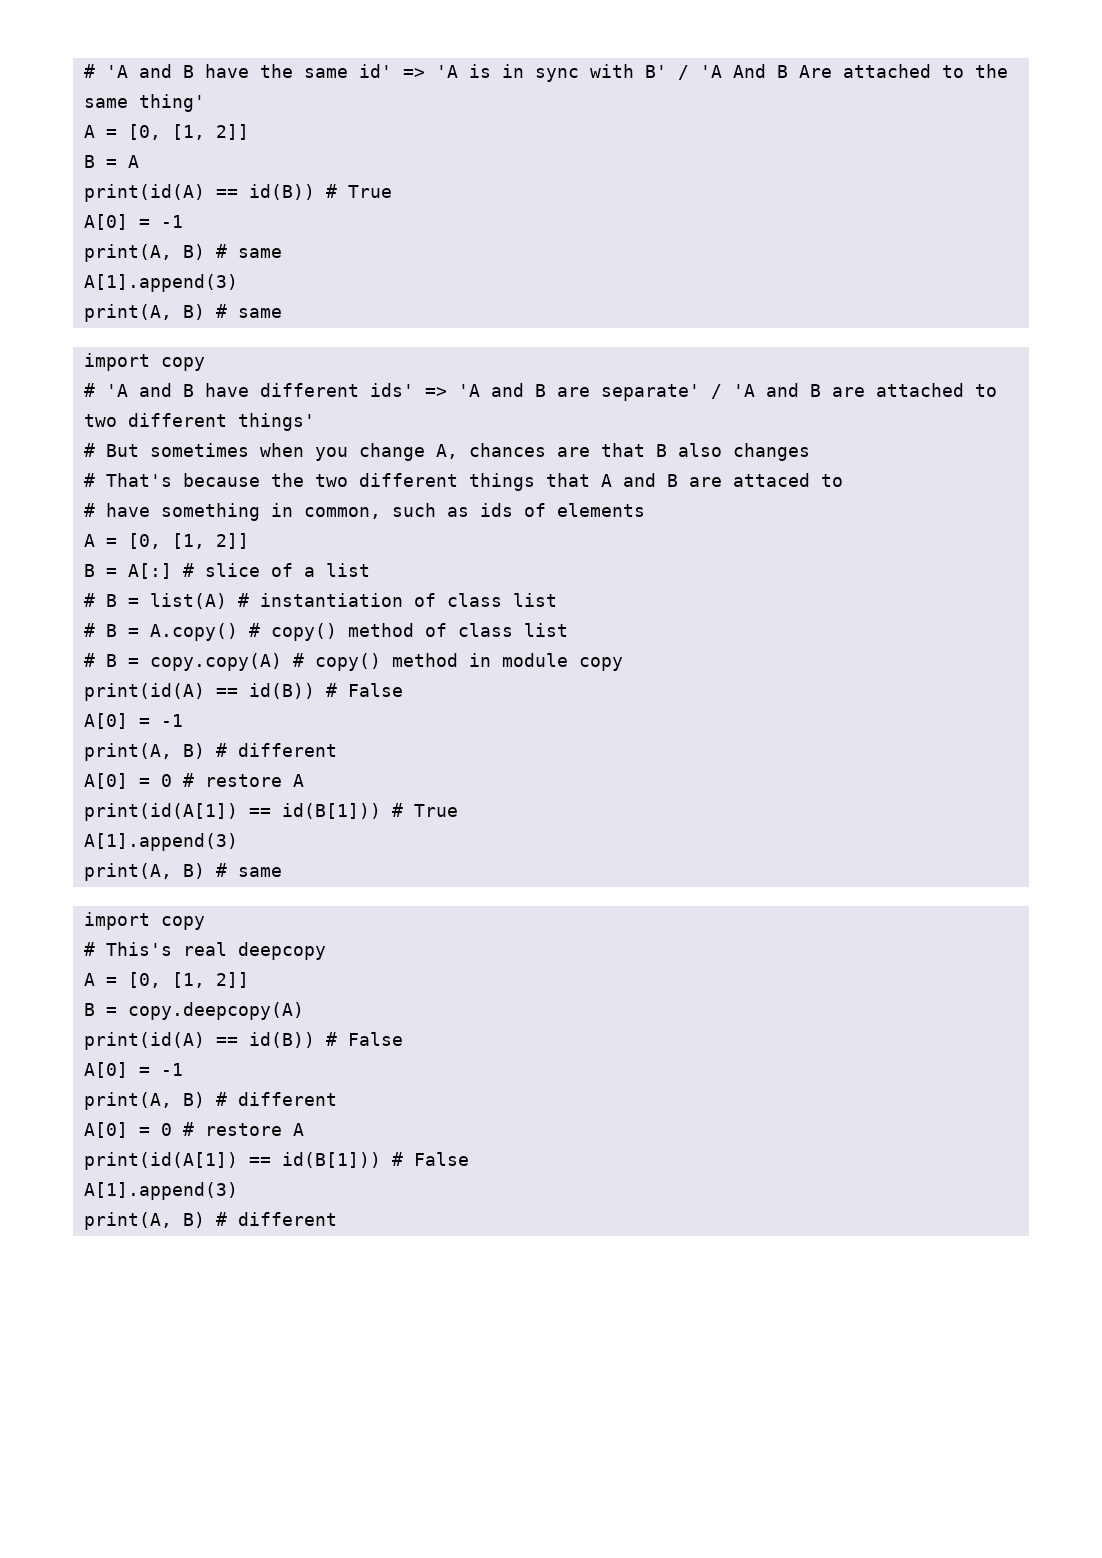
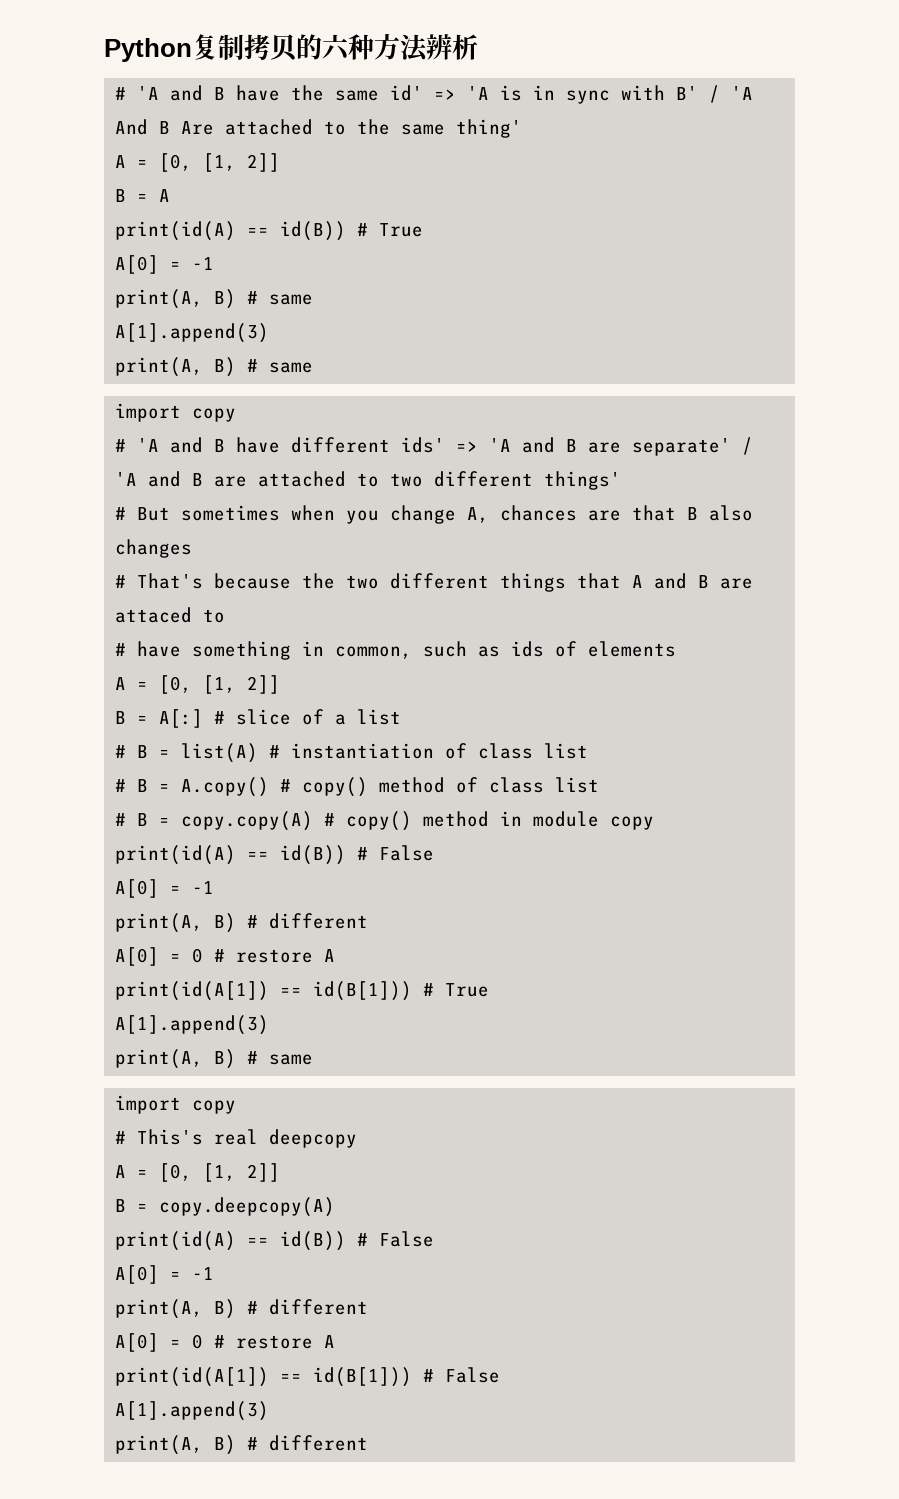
(83, 71) none -> [104,34,478,62] Python复制拷贝的六种方法辨析 //

